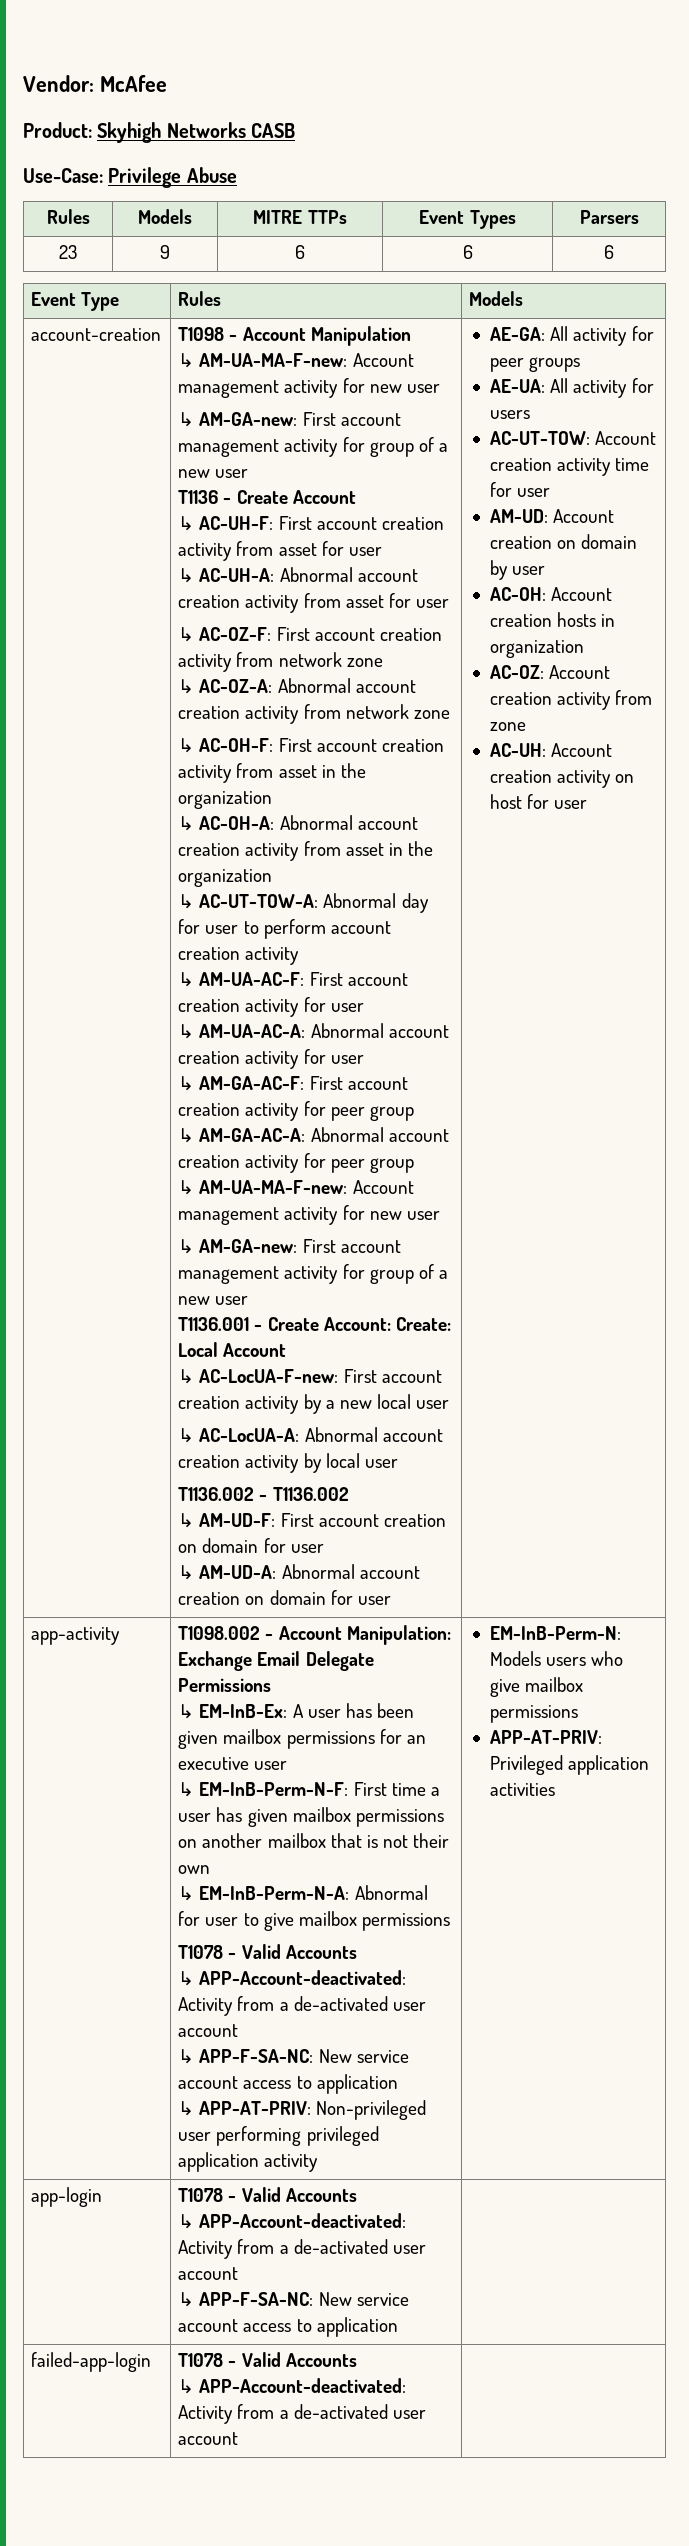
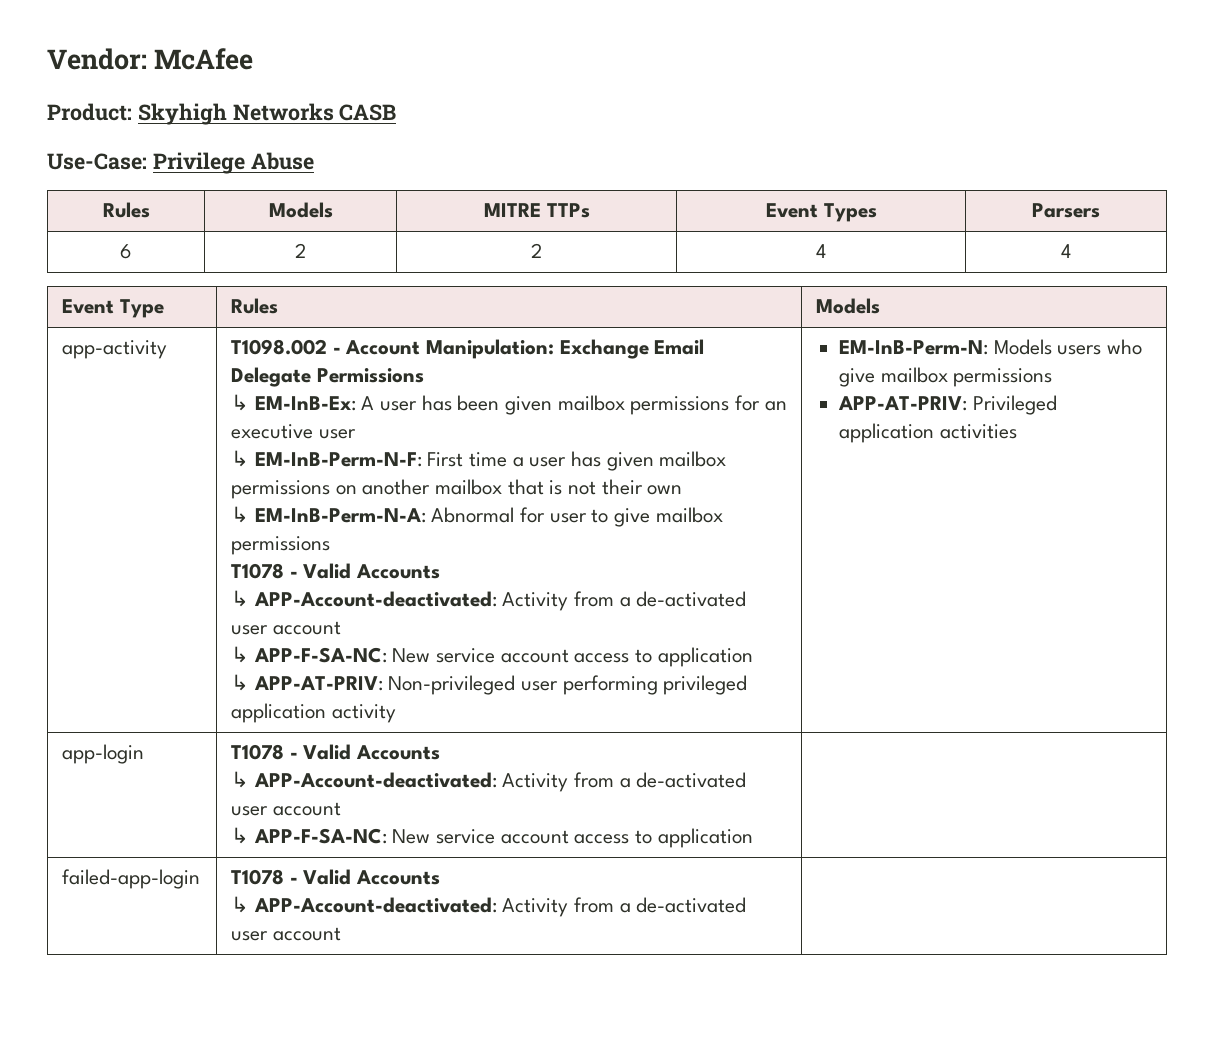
[59,245,77,259] [160,245,171,259] [295,245,305,259] [462,245,473,259] [604,245,614,259] 23 | 9 | 6 | 6 | 6 -> [120,244,132,259] [295,243,306,258] [531,243,542,258] [816,244,826,258] [1061,244,1071,258] 6 | 2 | 2 | 4 | 4
[31,328,162,341] [178,326,411,346] [178,353,414,368] [178,378,440,398] [178,412,401,427] [178,437,448,457] [178,469,249,478] [178,490,356,504] [178,516,444,531] [178,541,382,561] [178,567,418,583] [178,593,449,613] [178,627,442,642] [178,652,383,672] [178,678,416,694] [178,704,450,724] [178,738,444,753] [178,763,366,783] [178,791,273,809] [178,815,418,831] [178,841,433,861] [178,869,273,887] [178,893,429,913] [178,919,391,939] [178,947,300,965] [178,972,408,987] [178,997,364,1017] [178,1023,449,1039] [178,1049,364,1069] [178,1076,408,1091] [178,1101,414,1121] [178,1127,449,1143] [178,1153,414,1173] [178,1180,414,1195] [178,1205,440,1225] [178,1239,401,1254] [178,1264,448,1284] [178,1296,249,1305] [178,1317,451,1331] [178,1342,287,1357] [178,1369,442,1384] [178,1394,450,1414] [178,1427,443,1443] [178,1453,398,1473] [178,1487,349,1501] [178,1513,446,1528] [178,1538,324,1553] [178,1564,420,1580] [178,1590,391,1605] [490,326,654,346] [490,357,581,372] [490,378,654,398] [490,410,531,419] [490,431,657,445] [490,458,650,476] [490,482,551,497] [490,509,615,523] [490,534,638,549] [490,560,546,580] [490,587,613,601] [490,612,616,627] [490,640,585,658] [490,665,611,679] [490,690,653,710] [490,722,527,731] [490,743,613,757] [490,770,635,788] [490,794,588,809] // account-creation | T1098 - Account Manipulation // ↳ AM-UA-MA-F-new: Account management activity for new user // ↳ AM-GA-new: First account management activity for group of a new user // T1136 - Create Account // ↳ AC-UH-F: First account creation activity from asset for user // ↳ AC-UH-A: Abnormal account creation activity from asset for user // ↳ AC-OZ-F: First account creation activity from network zone // ↳ AC-OZ-A: Abnormal account creation activity from network zone // ↳ AC-OH-F: First account creation activity from asset in the organization // ↳ AC-OH-A: Abnormal account creation activity from asset in the organization // ↳ AC-UT-TOW-A: Abnormal day for user to perform account creation activity // ↳ AM-UA-AC-F: First account creation activity for user // ↳ AM-UA-AC-A: Abnormal account creation activity for user // ↳ AM-GA-AC-F: First account creation activity for peer group // ↳ AM-GA-AC-A: Abnormal account creation activity for peer group // ↳ AM-UA-MA-F-new: Account management activity for new user // ↳ AM-GA-new: First account management activity for group of a new user // T1136.001 - Create Account: Create: Local Account // ↳ AC-LocUA-F-new: First account creation activity by a new local user // ↳ AC-LocUA-A: Abnormal account creation activity by local user // T1136.002 - T1136.002 // ↳ AM-UD-F: First account creation on domain for user // ↳ AM-UD-A: Abnormal account creation on domain for user | AE-GA: All activity for peer groups // AE-UA: All activity for users // AC-UT-TOW: Account creation activity time for user // AM-UD: Account creation on domain by user // AC-OH: Account creation hosts in organization // AC-OZ: Account creation activity from zone // AC-UH: Account creation activity on host for user -> (881, 306) none

